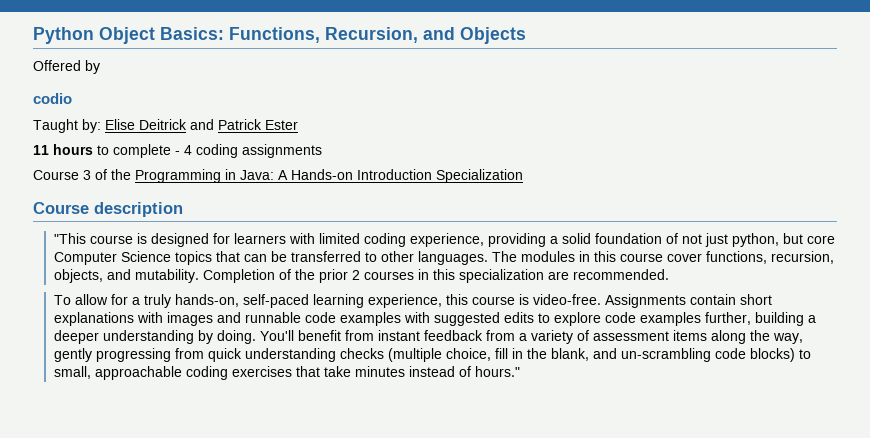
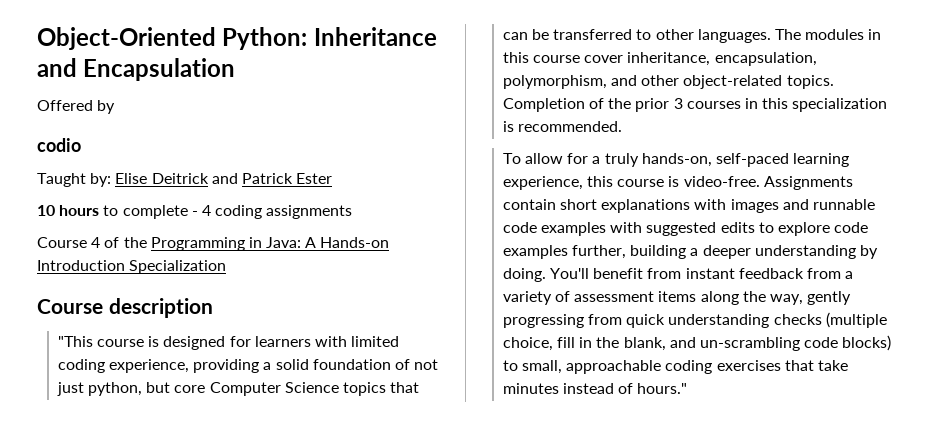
[33,27,526,44] Python Object Basics: Functions, Recursion, and Objects -> [37,27,437,50] [37,58,236,81] Object-Oriented Python: Inheritance and Encapsulation
[33,145,49,155] 11 -> [37,205,55,216] 10
[83,170,91,180] 3 -> [91,237,101,248] 4
[706,251,835,264] [54,269,200,283] functions, recursion, objects, and mutability. -> [627,52,817,66] [502,75,834,89] inheritance, encapsulation, polymorphism, and other object-related topics.
[352,270,361,280] 2 -> [673,98,683,109] 3
[548,271,570,280] are -> [502,121,514,132] is

